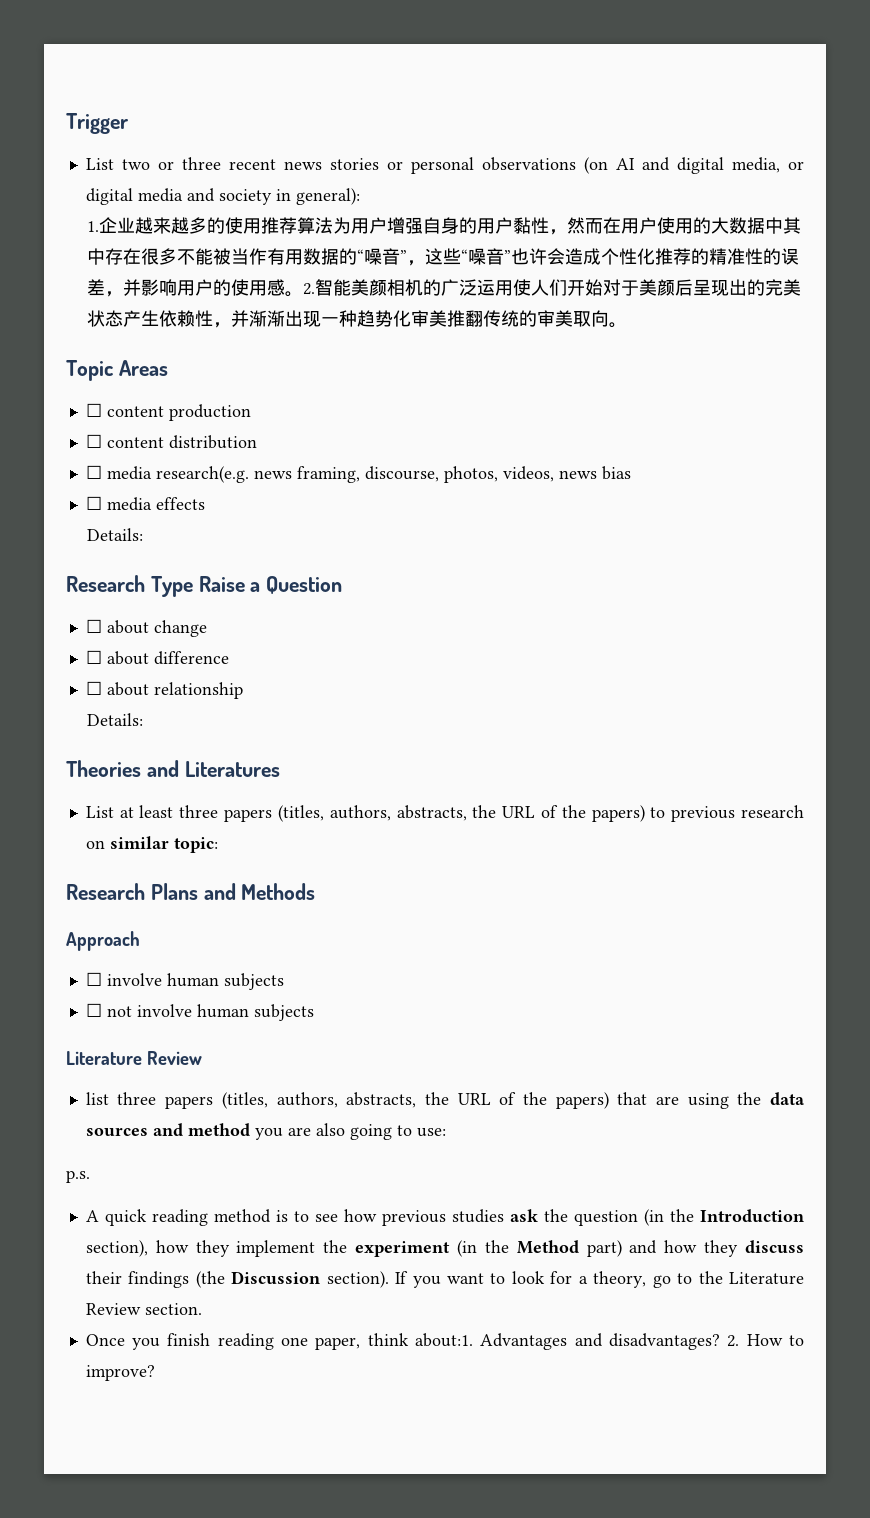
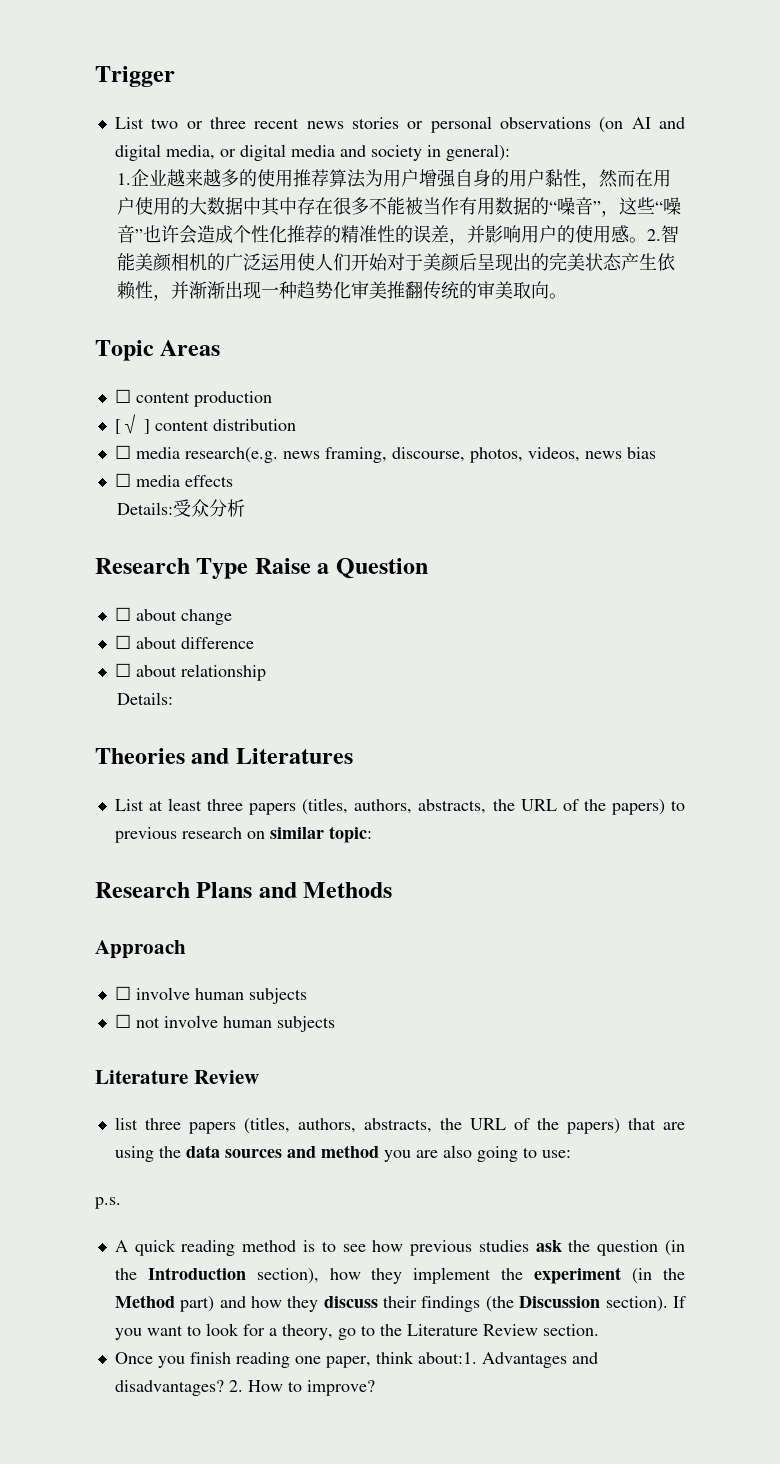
[85,434,102,448] ☐ -> [114,414,150,434] [√ ]
(143, 534) none -> [172,499,245,517] 受众分析

